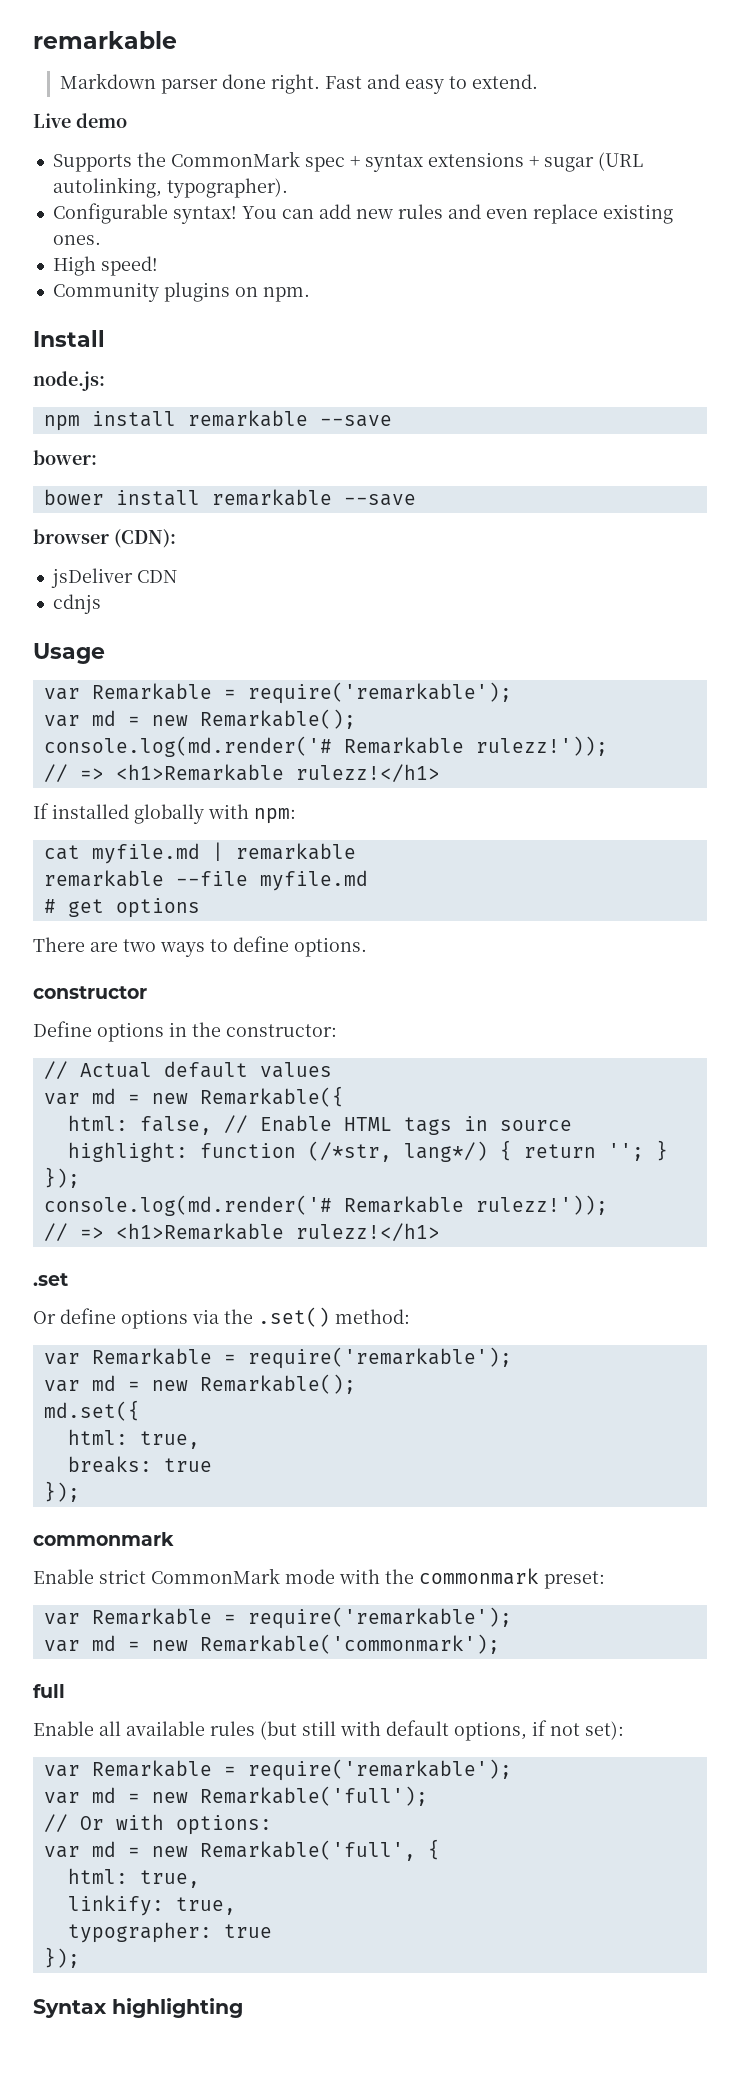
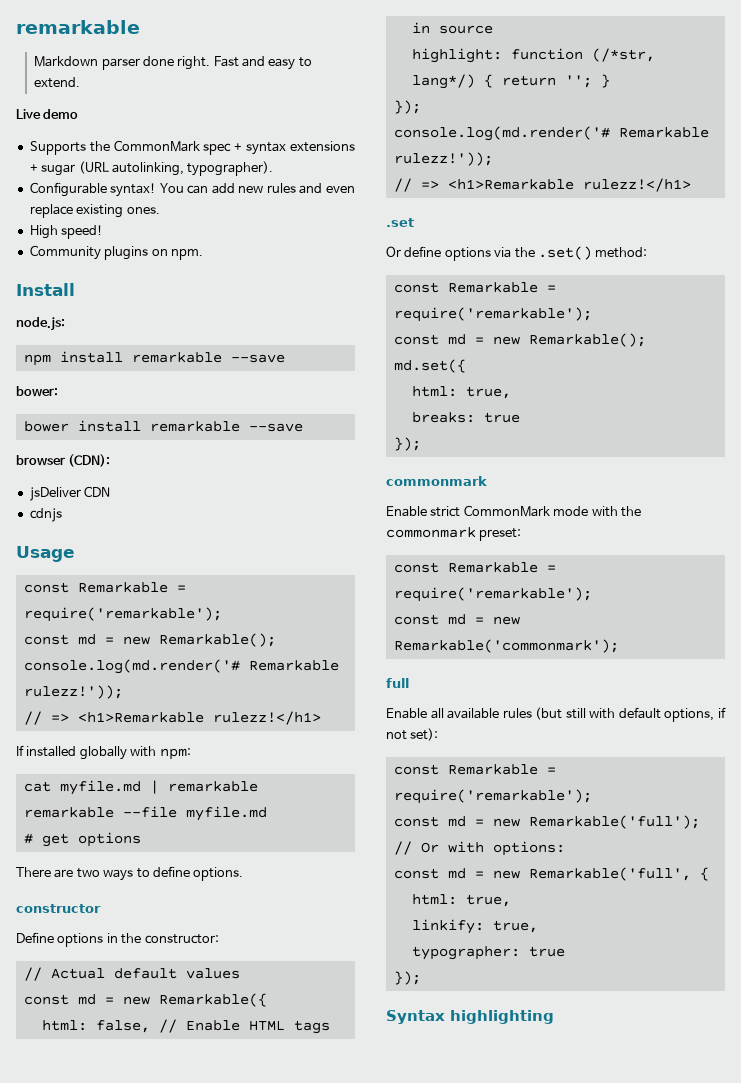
[43,682,512,704] [43,715,80,727] var Remarkable = require('remarkable'); // var -> [23,582,186,593] [23,607,222,622] [23,634,69,645] const Remarkable = require('remarkable'); // const
[43,1093,80,1105] var -> [23,994,69,1005] const
[43,1347,512,1369] [43,1380,80,1392] var Remarkable = require('remarkable'); // var -> [393,282,556,293] [393,307,592,322] [393,334,439,345] const Remarkable = require('remarkable'); // const
[43,1607,512,1629] [43,1640,80,1652] var Remarkable = require('remarkable'); // var -> [393,562,556,573] [393,587,592,602] [393,614,439,625] const Remarkable = require('remarkable'); // const
[43,1759,512,1781] [43,1792,80,1804] var Remarkable = require('remarkable'); // var -> [393,764,556,775] [393,789,592,804] [393,816,439,827] const Remarkable = require('remarkable'); // const
[43,1846,80,1858] var -> [393,868,439,879] const

